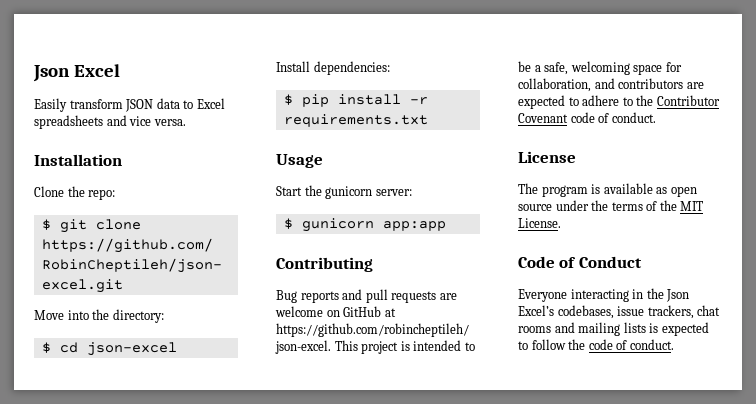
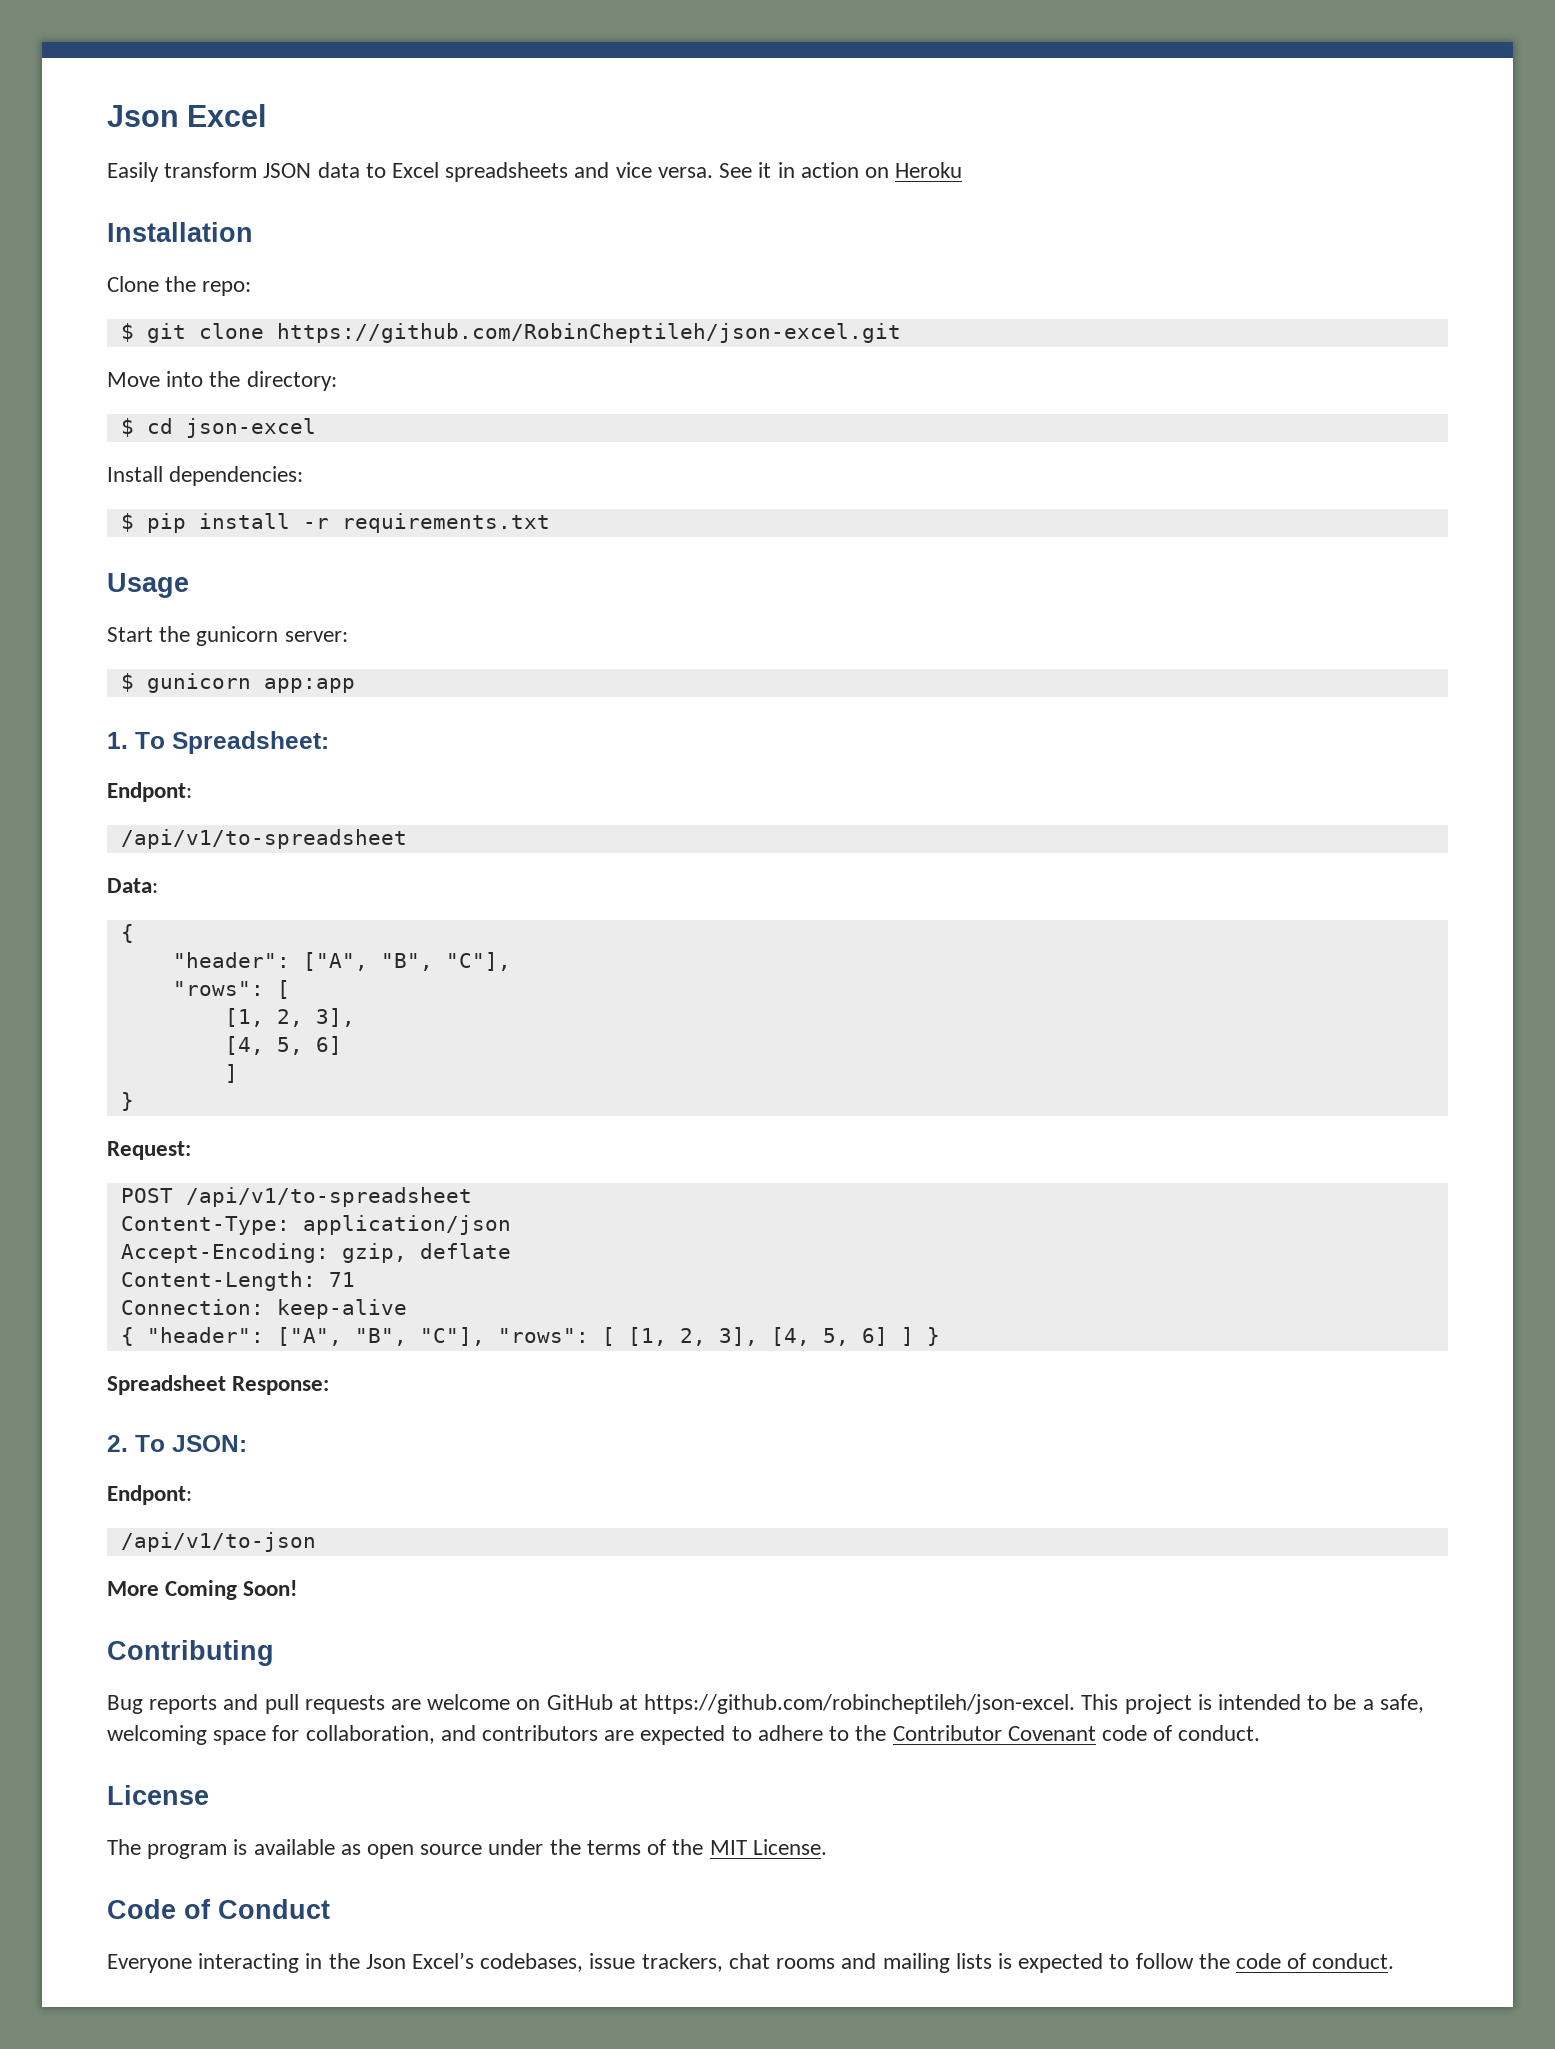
(186, 122) none -> [719,162,963,178] See it in action on Heroku
(446, 226) none -> [107,731,329,754] [107,782,192,802] [120,829,407,849] [107,878,158,893] [120,924,134,943] [172,952,511,971] [172,980,290,999] [224,1008,355,1027] [224,1036,342,1055] [224,1064,238,1083] [120,1092,134,1111] [107,1141,191,1160] [120,1187,472,1207] [120,1215,511,1235] [120,1243,511,1263] [120,1271,355,1291] [120,1299,407,1319] [120,1327,940,1346] [107,1375,330,1395] [107,1435,247,1452] [107,1485,192,1505] [120,1532,316,1552] [107,1580,298,1600] // 1. To Spreadsheet: // Endpont: // /api/v1/to-spreadsheet // Data: // { // "header": ["A", "B", "C"], // "rows": [ // [1, 2, 3], // [4, 5, 6] // ] // } // Request: // POST /api/v1/to-spreadsheet // Content-Type: application/json // Accept-Encoding: gzip, deflate // Content-Length: 71 // Connection: keep-alive // { "header": ["A", "B", "C"], "rows": [ [1, 2, 3], [4, 5, 6] ] } // Spreadsheet Response: // 2. To JSON: // Endpont: // /api/v1/to-json // More Coming Soon!

